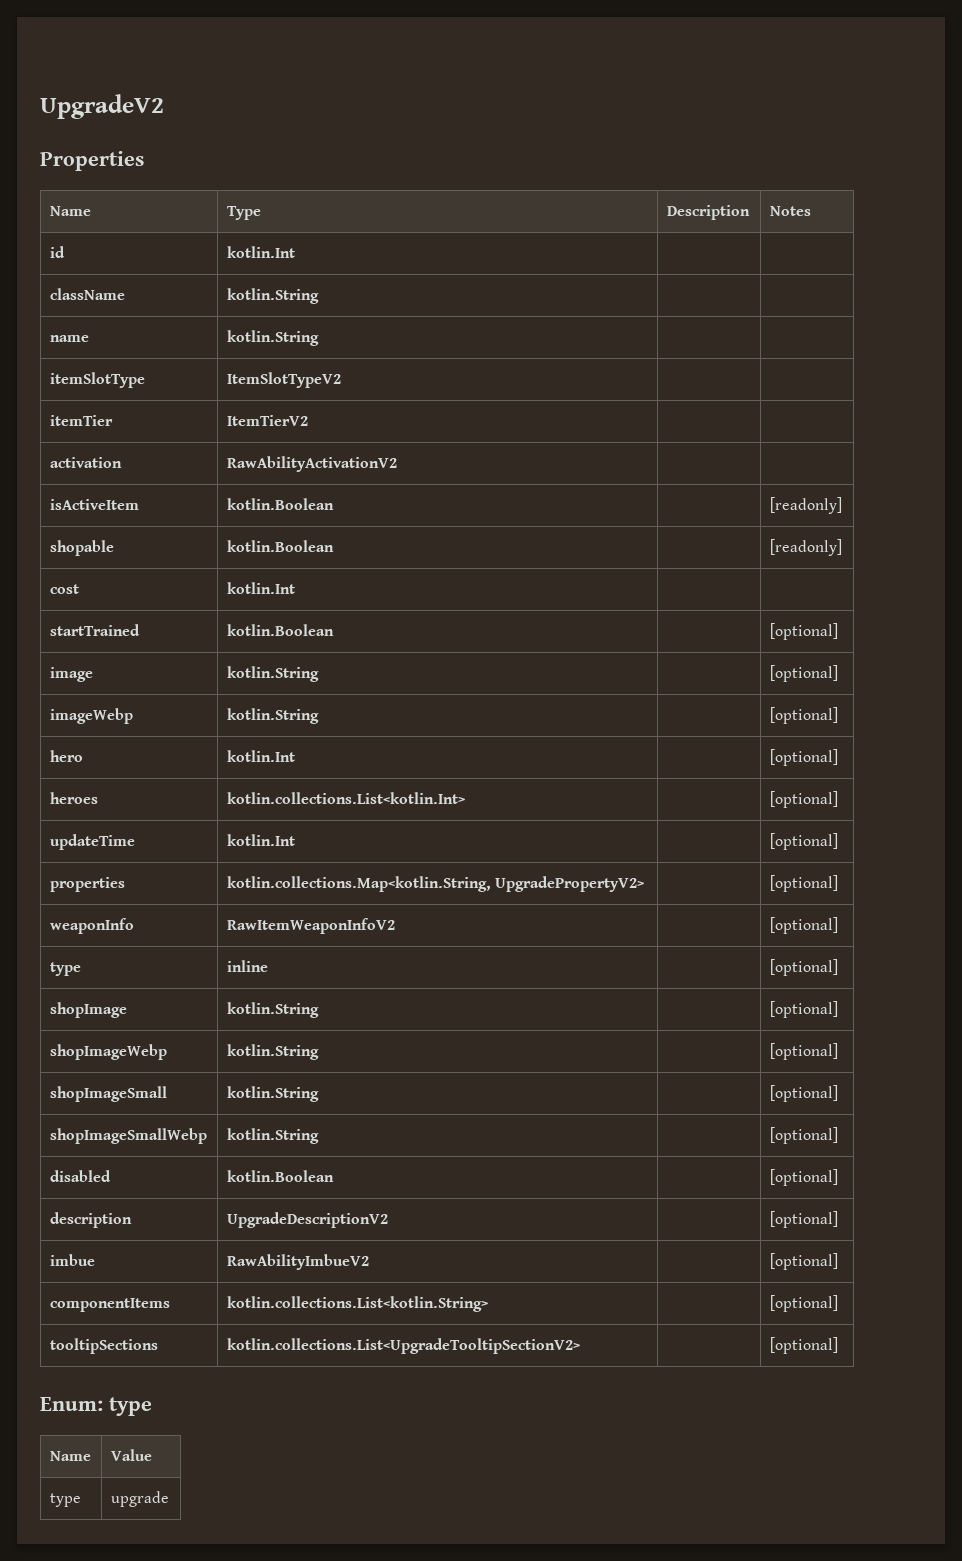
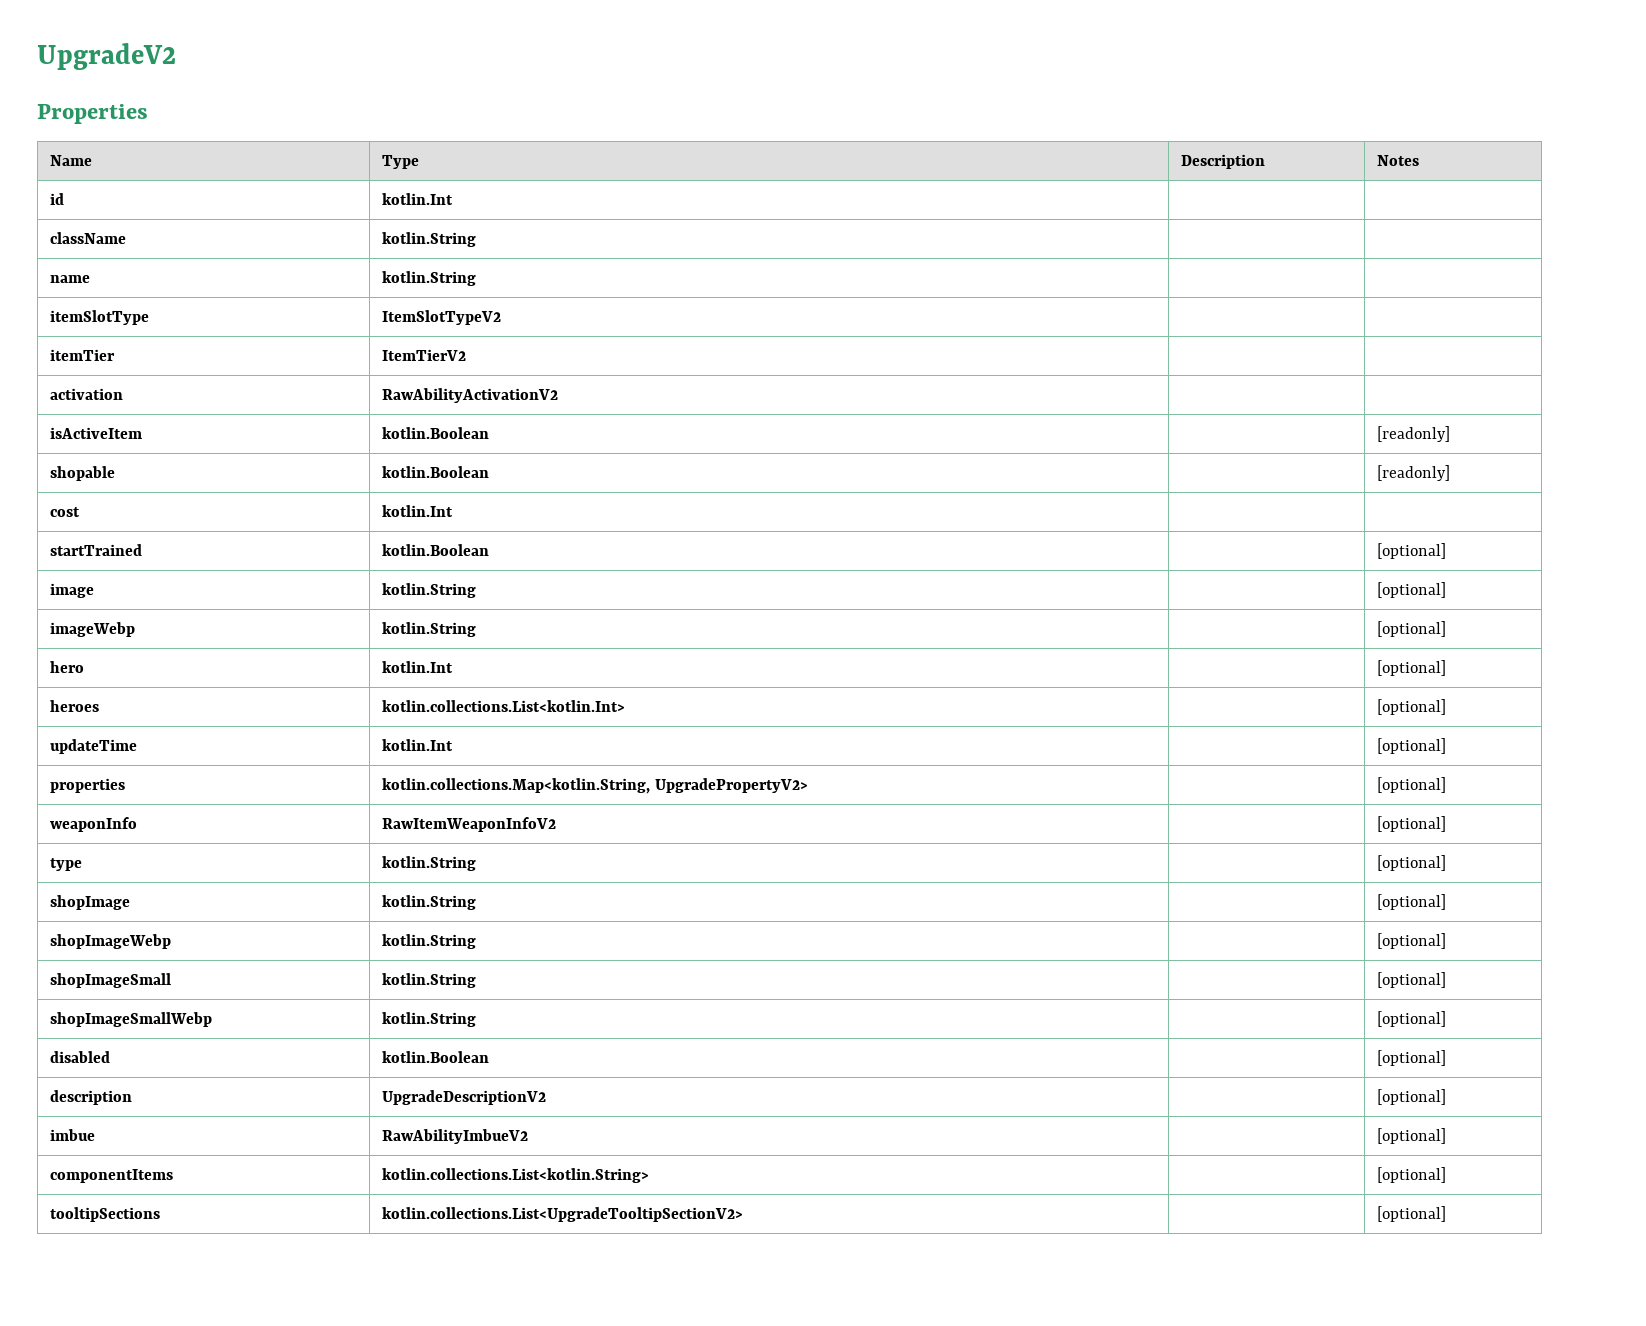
[226,960,268,972] inline -> [382,856,477,871] kotlin.String
[40,1397,152,1416] [49,1451,91,1461] [110,1449,152,1461] [49,1493,81,1507] [110,1491,169,1507] // Enum: type // Name | Value // type | upgrade -> (1447, 1214) none

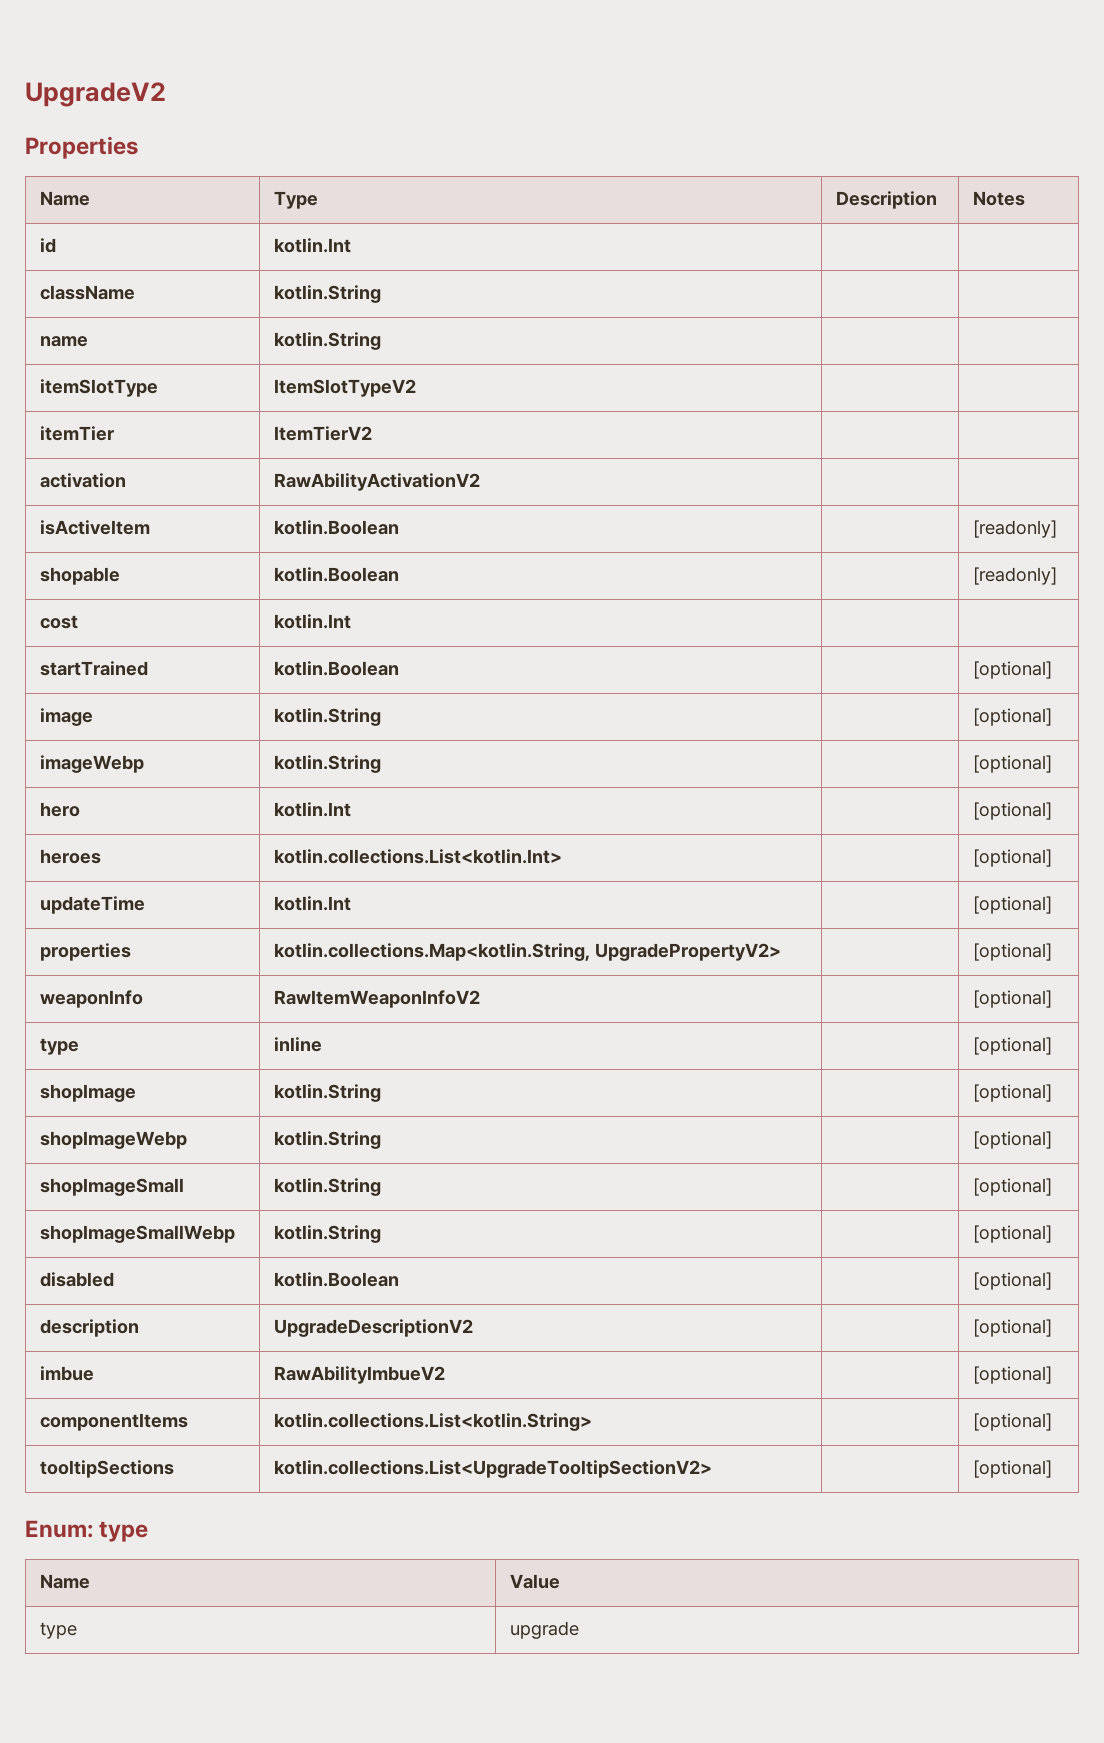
[382,856,477,871] kotlin.String -> [273,1037,322,1052] inline
(1447, 1214) none -> [25,1520,149,1542] [39,1574,90,1589] [509,1574,560,1589] [39,1622,77,1639] [509,1621,579,1639] // Enum: type // Name | Value // type | upgrade

